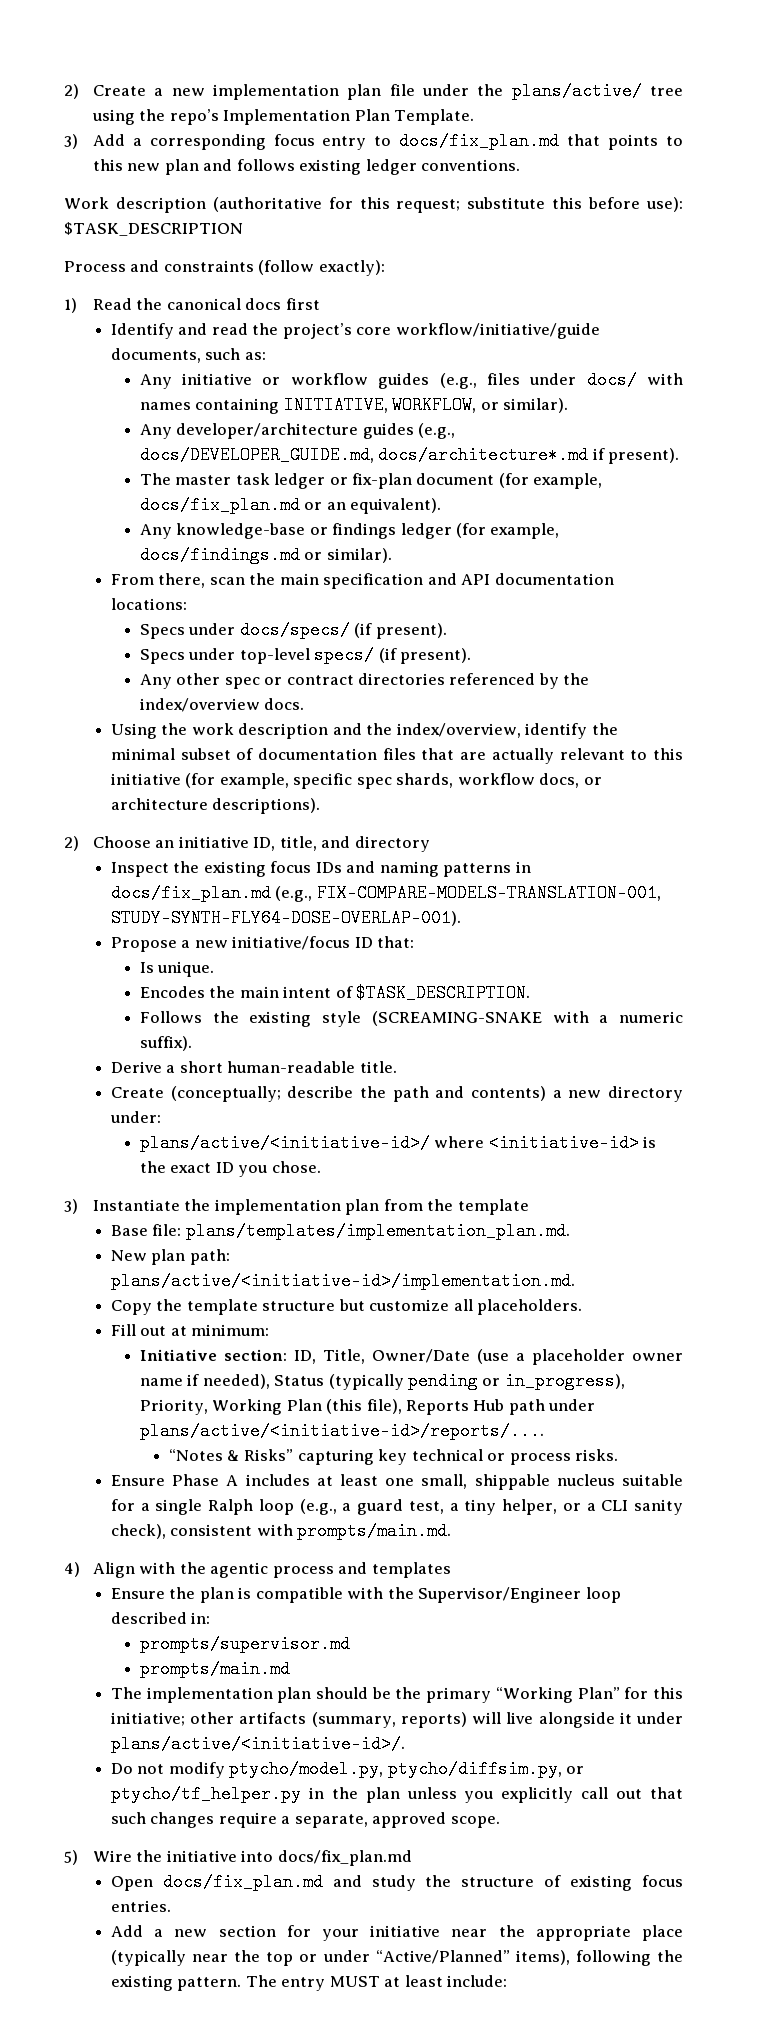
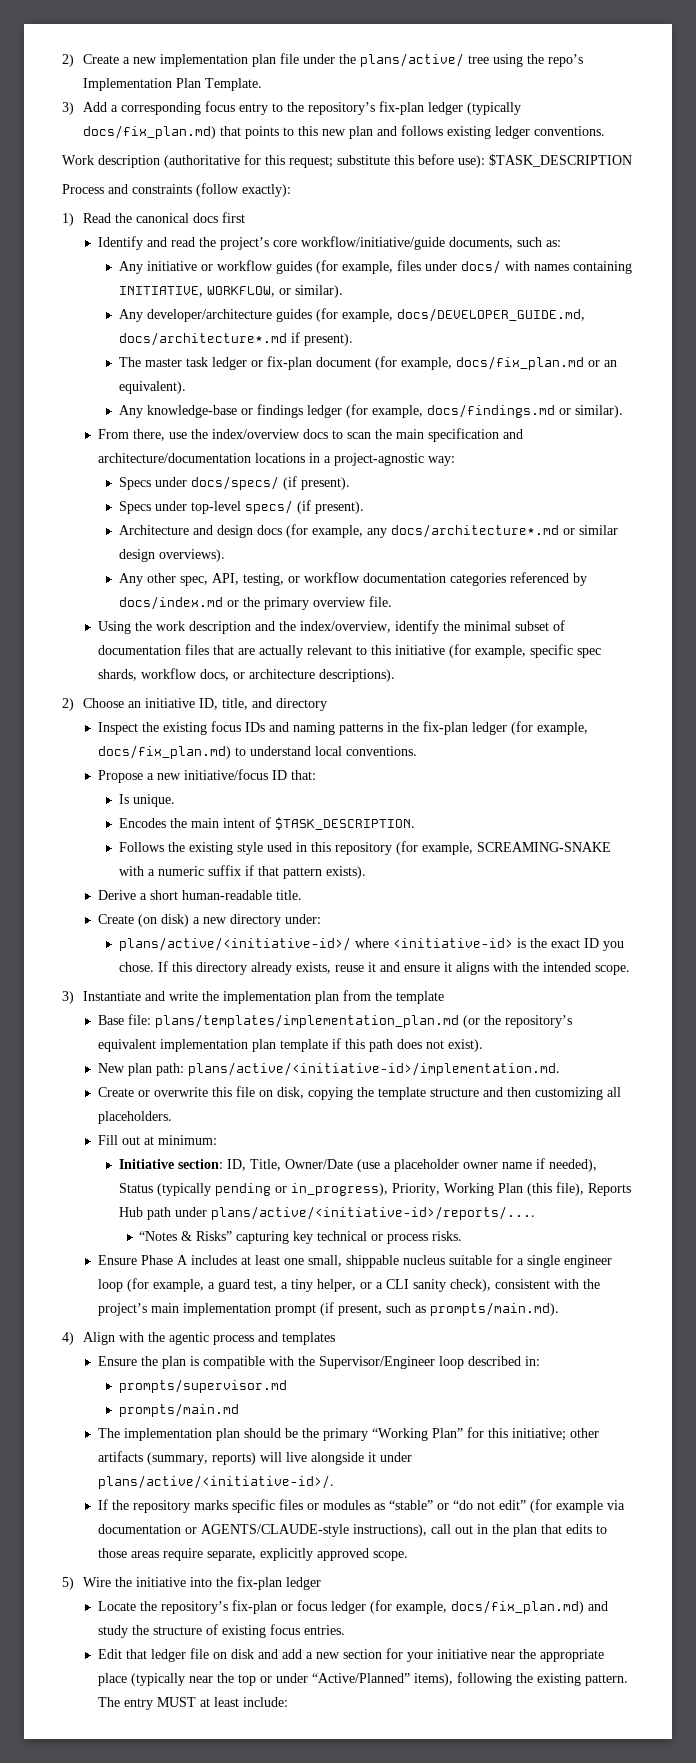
[399,132,560,150] docs/fix_plan.md -> [286,101,521,115] [82,125,216,139] the repository’s fix-plan ledger (typically docs/fix_plan.md)
[439,373,477,389] (e.g., -> [315,260,393,274] (for example,
[418,423,456,439] (e.g., -> [315,308,393,322] (for example,
(206, 580) none -> [169,429,344,439] use the index/overview docs to
[461,573,614,585] [110,598,187,610] API documentation locations: -> [98,453,456,466] architecture/documentation locations in a project-agnostic way:
[139,673,590,689] [139,698,305,712] Any other spec or contract directories referenced by the index/overview docs. -> [118,524,618,538] [118,549,225,562] [118,572,587,586] [118,596,392,610] Architecture and design docs (for example, any docs/architecture*.md or similar design overviews). // Any other spec, API, testing, or workflow documentation categories referenced by docs/index.md or the primary overview file.
[110,884,661,902] [110,909,461,927] docs/fix_plan.md (e.g., FIX-COMPARE-MODELS-TRANSLATION-001, STUDY-SYNTH-FLY64-DOSE-OVERLAP-001). -> [402,721,589,735] [98,745,418,759] the fix-plan ledger (for example, docs/fix_plan.md) to understand local conventions.
[371,1011,683,1026] [139,1036,192,1051] (SCREAMING-SNAKE with a numeric suffix). -> [266,841,611,855] [118,865,366,879] used in this repository (for example, SCREAMING-SNAKE with a numeric suffix if that pattern exists).
[170,1086,546,1102] (conceptually; describe the path and contents) -> [138,914,190,927] (on disk)
(321, 1167) none -> [157,961,630,975] If this directory already exists, reuse it and ensure it aligns with the intended scope.
(180, 1205) none -> [144,991,198,1001] and write
[185,1222,570,1240] [110,1249,230,1265] [110,1272,575,1290] [110,1299,450,1315] plans/templates/implementation_plan.md. // New plan path: plans/active/<initiative-id>/implementation.md. // Copy the template structure but customize -> [155,1014,573,1028] [98,1038,484,1052] [98,1062,561,1076] [98,1086,604,1100] plans/templates/implementation_plan.md (or the repository’s equivalent implementation plan template if this path does not exist). // New plan path: plans/active/<initiative-id>/implementation.md. // Create or overwrite this file on disk, copying the template structure and then customizing
[208,1499,337,1515] Ralph loop (e.g., -> [564,1255,613,1268] [98,1278,205,1292] engineer loop (for example,
[297,1522,452,1540] prompts/main.md. -> [583,1279,601,1289] [98,1302,560,1316] the project’s main implementation prompt (if present, such as prompts/main.md).
[110,1760,585,1778] [110,1785,684,1803] [110,1812,368,1828] Do not modify ptycho/model.py, ptycho/diffsim.py, or ptycho/tf_helper.py in the plan unless you explicitly call out that such changes require a separate, -> [98,1499,626,1513] [98,1524,608,1537] [98,1548,314,1561] If the repository marks specific files or modules as “stable” or “do not edit” (for example via documentation or AGENTS/CLAUDE-style instructions), call out in the plan that edits to those areas require separate, explicitly
[277,1850,412,1866] [110,1873,323,1891] docs/fix_plan.md // Open docs/fix_plan.md -> [215,1576,321,1590] [98,1600,585,1614] the fix-plan ledger // Locate the repository’s fix-plan or focus ledger (for example, docs/fix_plan.md)
[110,1925,143,1937] Add -> [98,1648,303,1662] Edit that ledger file on disk and add

